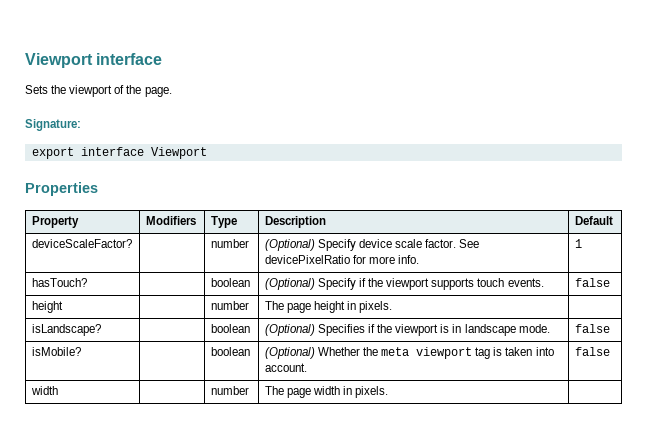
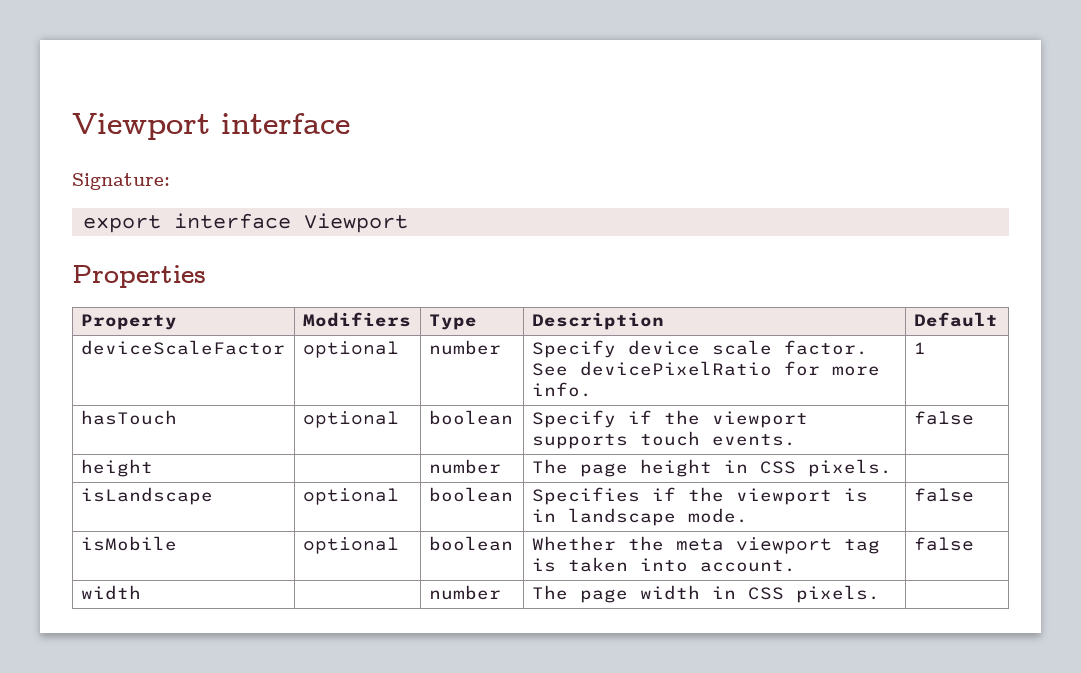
[25,85,172,97] // Sets the viewport of the page. -> (350, 123) none
[31,239,132,248] [210,239,249,248] [264,239,315,251] deviceScaleFactor? | | number | (Optional) -> [80,340,285,355] [302,341,399,358] [428,340,501,355] deviceScaleFactor | optional | number |
[31,278,87,287] [210,278,250,287] [264,278,315,290] hasTouch? | | boolean | (Optional) -> [80,410,177,425] [302,411,399,428] [428,410,513,425] hasTouch | optional | boolean |
(357, 305) none -> [759,461,796,474] CSS
[31,324,101,336] [210,324,250,333] [264,324,315,336] isLandscape? | | boolean | (Optional) -> [80,487,213,505] [302,488,399,505] [428,487,513,502] isLandscape | optional | boolean |
[31,347,81,356] [210,347,250,356] [264,347,315,359] isMobile? | | boolean | (Optional) -> [80,536,177,551] [302,537,399,554] [428,536,513,551] isMobile | optional | boolean |
(353, 390) none -> [747,587,784,600] CSS

